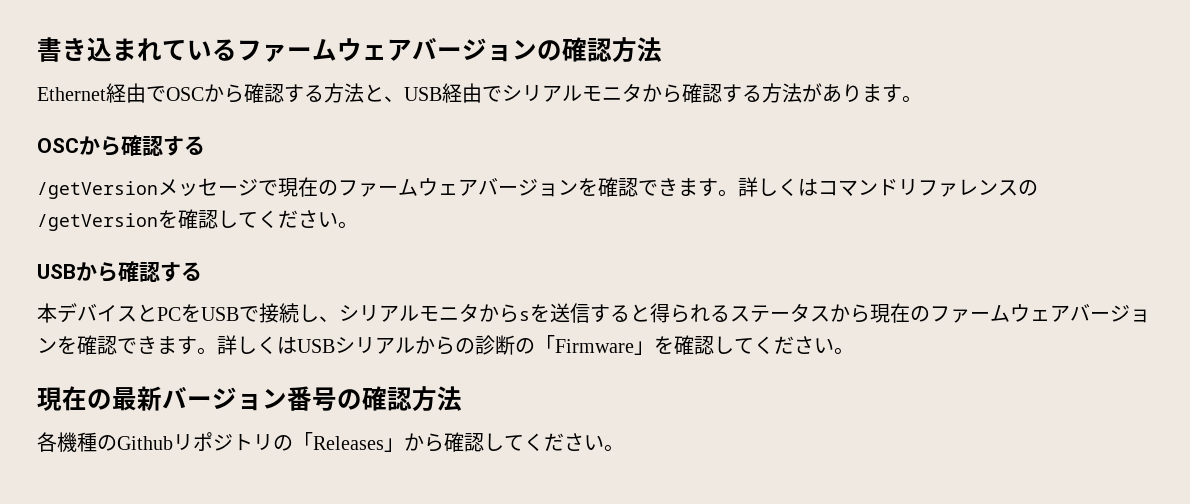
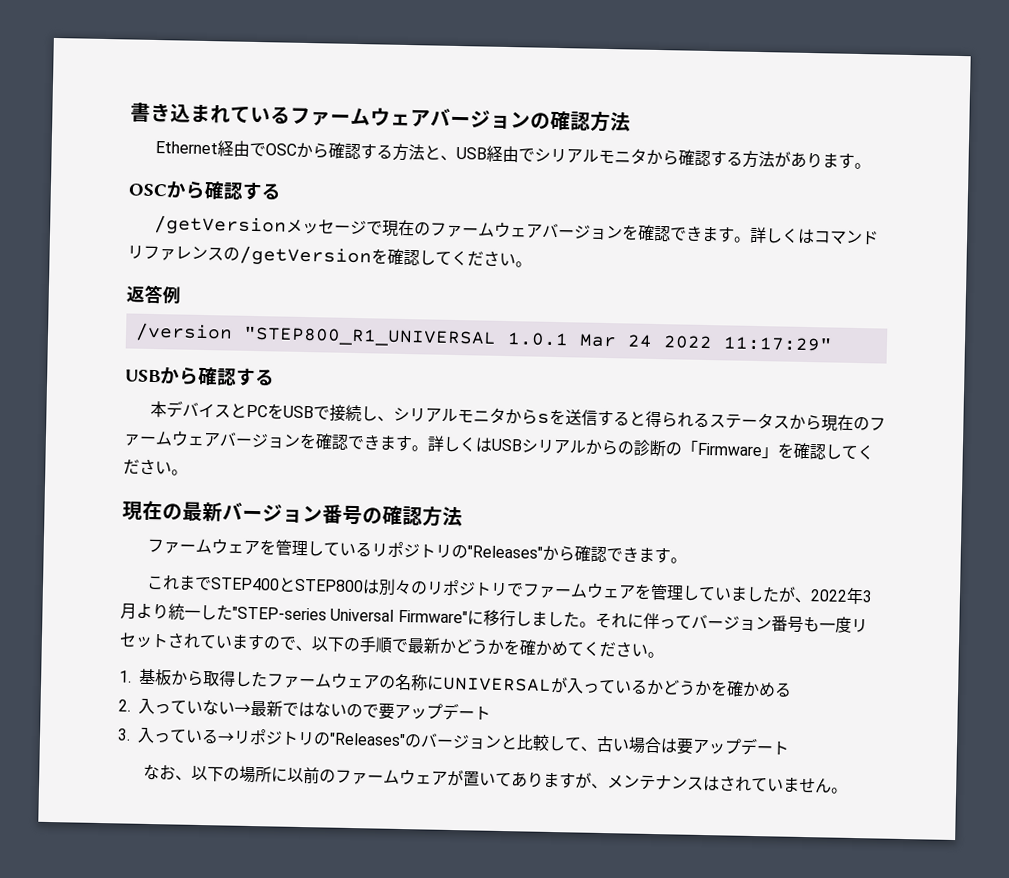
(358, 225) none -> [126,284,181,305] [134,322,833,352] // 返答例 // /version "STEP800_R1_UNIVERSAL 1.0.1 Mar 24 2022 11:17:29"
[37,432,604,452] 各機種のGithubリポジトリの「Releases」から確認してください -> [146,538,687,564] [145,575,873,605] [120,603,868,633] [119,632,664,659] [119,668,792,698] [118,698,491,721] [117,727,790,756] [142,763,832,794] ファームウェアを管理しているリポジトリの"Releases"から確認できます。 // これまでSTEP400とSTEP800は別々のリポジトリでファームウェアを管理していましたが、2022年3月より統一した"STEP-series Universal Firmware"に移行しました。それに伴ってバージョン番号も一度リセットされていますので、以下の手順で最新かどうかを確かめてください。 // 1.基板から取得したファームウェアの名称にUNIVERSALが入っているかどうかを確かめる // 2.入っていない→最新ではないので要アップデート // 3.入っている→リポジトリの"Releases"のバージョンと比較して、古い場合は要アップデート // なお、以下の場所に以前のファームウェアが置いてありますが、メンテナンスはされていません

